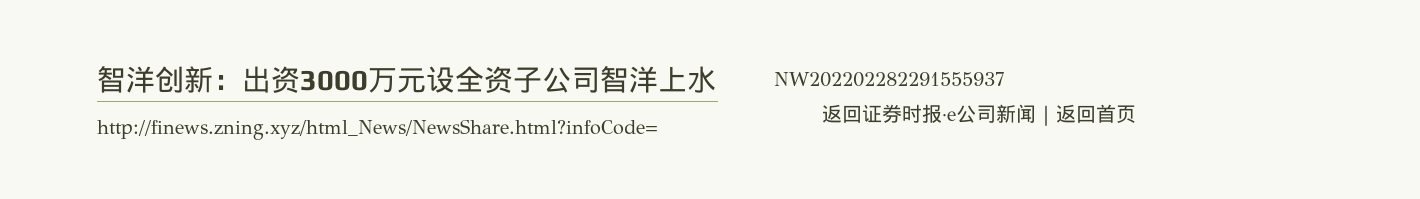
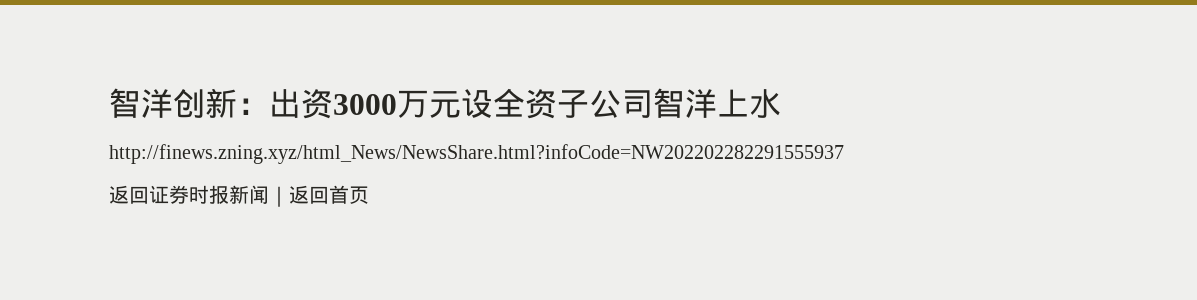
[941,105,996,123] ·e公司 -> (229, 194) none

